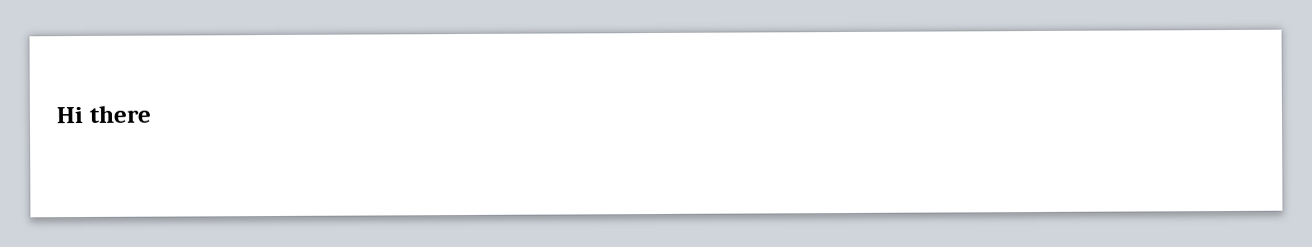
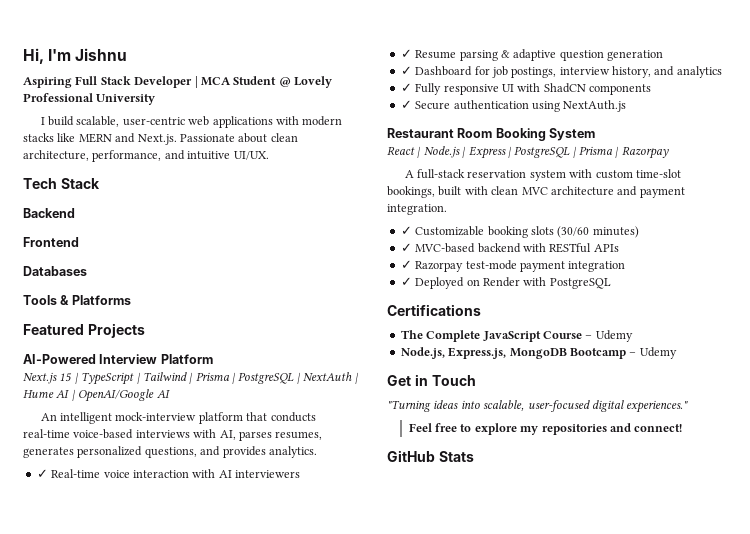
[56,105,151,124] Hi there -> [23,48,128,64] [23,76,332,88] [23,93,156,105] [40,116,343,128] [23,133,298,145] [23,150,269,162] [23,178,100,189] [23,208,75,218] [23,237,79,247] [23,266,87,276] [23,295,131,305] [23,323,145,338] [23,354,213,364] [23,372,358,385] [23,389,170,402] [40,412,316,424] [23,429,323,441] [23,446,317,458] [36,469,300,478] [400,49,663,61] [400,66,722,78] [400,83,651,95] [400,100,627,112] [387,128,596,141] [387,146,669,159] [404,169,681,181] [387,186,685,198] [387,204,447,215] [400,226,639,238] [400,243,619,253] [400,260,626,272] [400,277,611,289] [387,304,481,316] [400,330,633,342] [400,347,677,359] [387,374,476,386] [387,400,689,413] [408,423,683,435] [387,450,474,462] Hi, I'm Jishnu // Aspiring Full Stack Developer | MCA Student @ Lovely Professional University // I build scalable, user‑centric web applications with modern stacks like MERN and Next.js. Passionate about clean architecture, performance, and intuitive UI/UX. // Tech Stack // Backend // Frontend // Databases // Tools & Platforms // Featured Projects // AI‑Powered Interview Platform // Next.js 15 | TypeScript | Tailwind | Prisma | PostgreSQL | NextAuth | Hume AI | OpenAI/Google AI // An intelligent mock‑interview platform that conducts real‑time voice‑based interviews with AI, parses resumes, generates personalized questions, and provides analytics. // ✓ Real‑time voice interaction with AI interviewers // ✓ Resume parsing & adaptive question generation // ✓ Dashboard for job postings, interview history, and analytics // ✓ Fully responsive UI with ShadCN components // ✓ Secure authentication using NextAuth.js // Restaurant Room Booking System // React | Node.js | Express | PostgreSQL | Prisma | Razorpay // A full‑stack reservation system with custom time‑slot bookings, built with clean MVC architecture and payment integration. // ✓ Customizable booking slots (30/60 minutes) // ✓ MVC‑based backend with RESTful APIs // ✓ Razorpay test‑mode payment integration // ✓ Deployed on Render with PostgreSQL // Certifications // The Complete JavaScript Course – Udemy // Node.js, Express.js, MongoDB Bootcamp – Udemy // Get in Touch // "Turning ideas into scalable, user‑focused digital experiences." // Feel free to explore my repositories and connect! // GitHub Stats

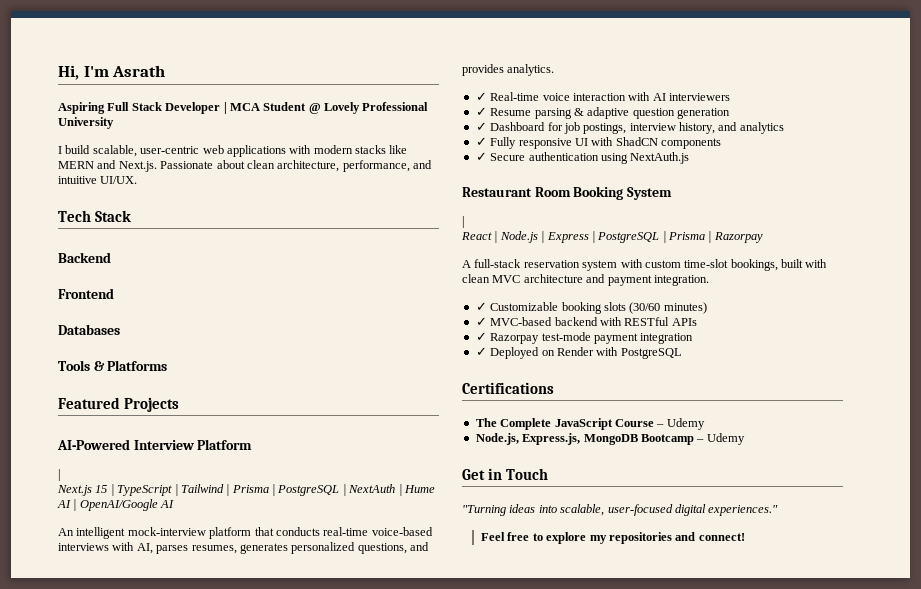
[75,48,128,61] Jishnu -> [112,65,166,77] Asrath
(213, 359) none -> [58,469,61,481] // |
(596, 134) none -> [462,216,465,228] // |
[387,450,474,462] // GitHub Stats -> (745, 537) none

